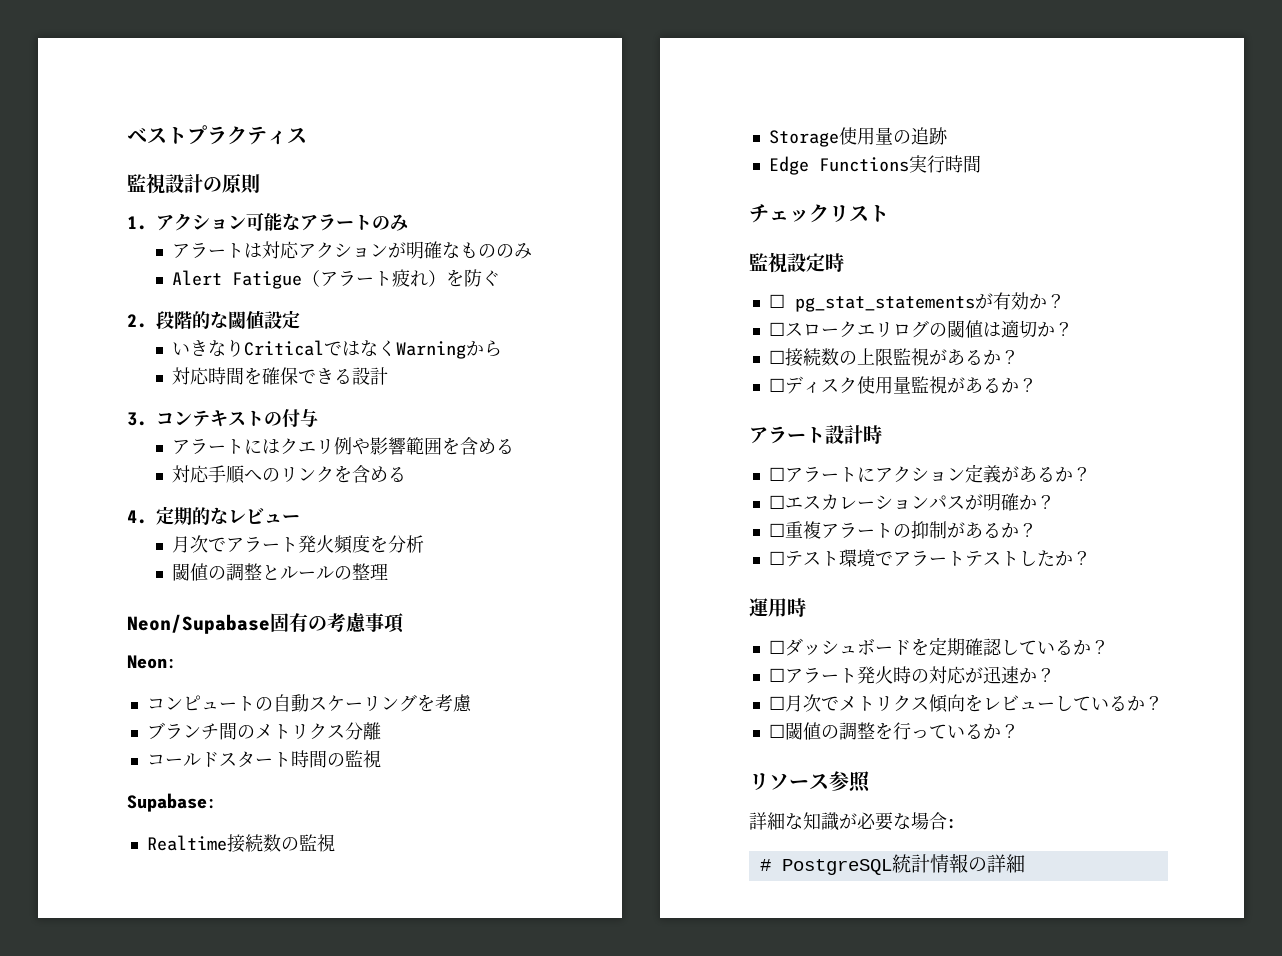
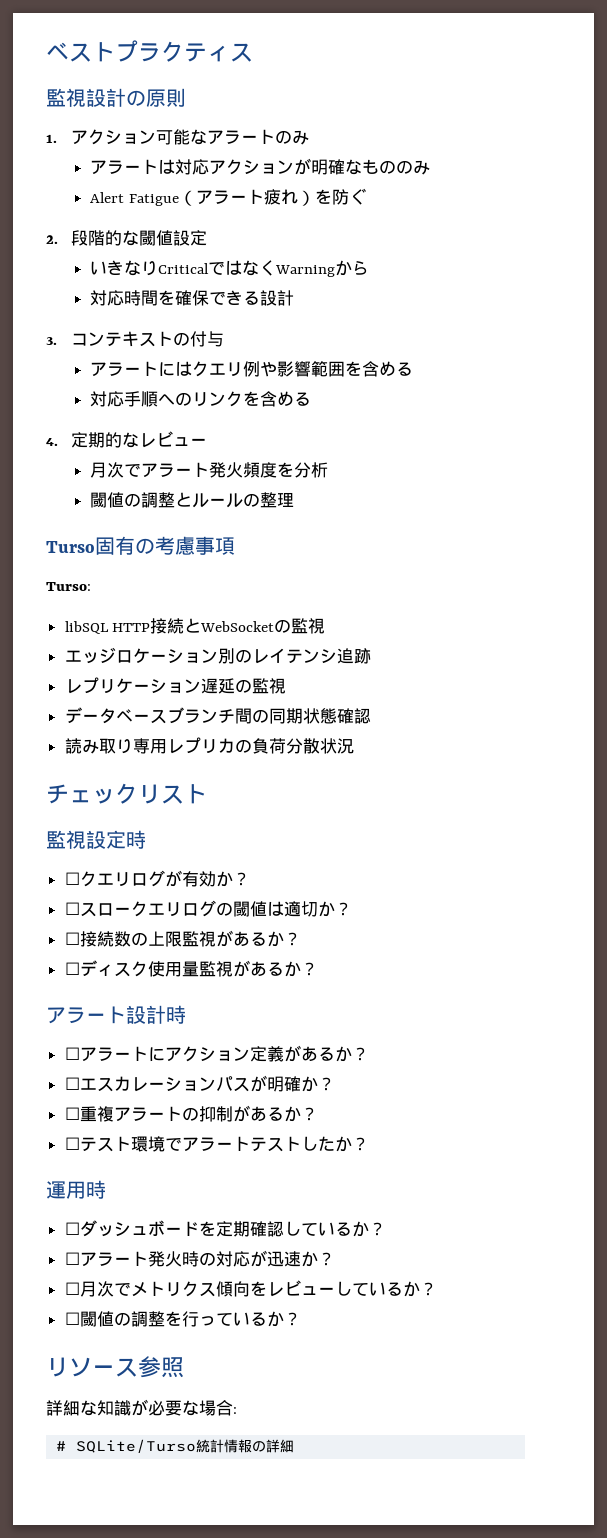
[127,614,270,634] Neon/Supabase -> [46,541,95,553] Turso
[127,655,177,669] [146,694,472,712] [146,722,381,740] [146,750,381,768] [127,793,217,812] [146,834,335,853] [768,127,948,147] [768,155,981,175] Neon: // コンピュートの自動スケーリングを考慮 // ブランチ間のメトリクス分離 // コールドスタート時間の監視 // Supabase: // Realtime接続数の監視 // Storage使用量の追跡 // Edge Functions実行時間 -> [46,582,91,591] [64,618,326,634] [64,647,371,664] [64,677,286,694] [64,707,371,724] [64,737,354,754] Turso: // libSQL HTTP接続とWebSocketの監視 // エッジロケーション別のレイテンシ追跡 // レプリケーション遅延の監視 // データベースブランチ間の同期状態確認 // 読み取り専用レプリカの負荷分散状況
[794,296,975,312] pg_stat_statements -> [79,870,165,887] クエリログ
[781,859,892,875] PostgreSQL -> [76,1439,197,1453] SQLite/Turso

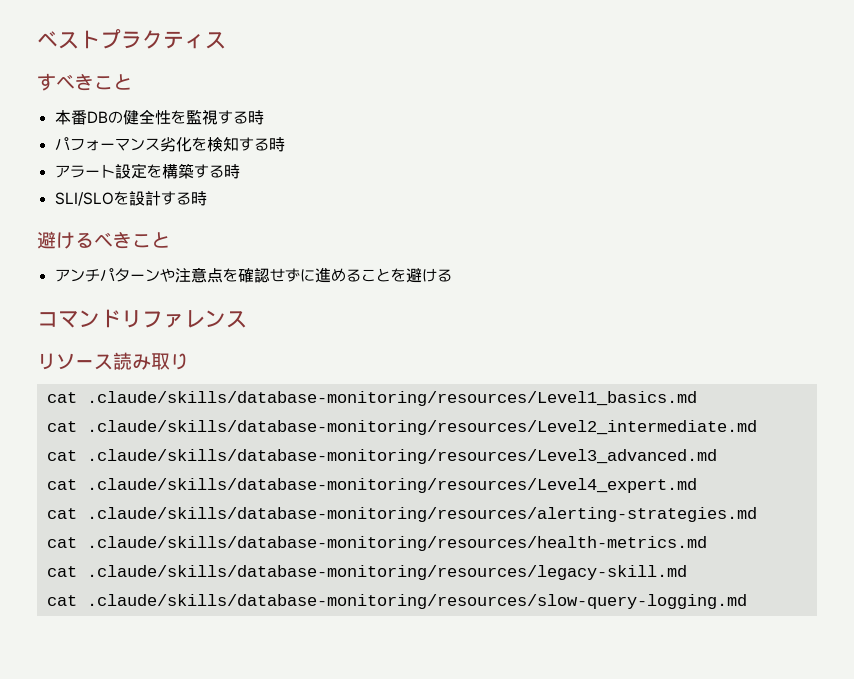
[46,88,186,107] [46,129,310,145] [89,158,430,175] [89,188,366,206] [46,230,208,246] [89,260,369,277] [89,290,294,306] [46,331,225,347] [89,361,413,377] [89,391,311,407] [46,431,208,448] [89,462,328,478] [89,492,294,508] [46,536,235,555] [46,582,91,591] [64,618,326,634] [64,647,371,664] [64,677,286,694] [64,707,371,724] [64,737,354,754] [46,783,207,804] [46,830,146,849] [64,870,250,887] [64,900,352,917] [64,930,301,947] [64,960,318,977] [46,1005,186,1024] [64,1045,369,1062] [64,1075,335,1092] [64,1105,318,1122] [64,1136,369,1152] [46,1180,106,1199] [64,1220,386,1237] [64,1250,335,1267] [64,1280,437,1297] [64,1311,301,1327] [46,1356,184,1378] [46,1399,237,1416] [56,1439,295,1453] 監視設計の原則 // 1.アクション可能なアラートのみ // アラートは対応アクションが明確なもののみ // Alert Fatigue（アラート疲れ）を防ぐ // 2.段階的な閾値設定 // いきなりCriticalではなくWarningから // 対応時間を確保できる設計 // 3.コンテキストの付与 // アラートにはクエリ例や影響範囲を含める // 対応手順へのリンクを含める // 4.定期的なレビュー // 月次でアラート発火頻度を分析 // 閾値の調整とルールの整理 // Turso固有の考慮事項 // Turso: // libSQL HTTP接続とWebSocketの監視 // エッジロケーション別のレイテンシ追跡 // レプリケーション遅延の監視 // データベースブランチ間の同期状態確認 // 読み取り専用レプリカの負荷分散状況 // チェックリスト // 監視設定時 // ☐クエリログが有効か？ // ☐スロークエリログの閾値は適切か？ // ☐接続数の上限監視があるか？ // ☐ディスク使用量監視があるか？ // アラート設計時 // ☐アラートにアクション定義があるか？ // ☐エスカレーションパスが明確か？ // ☐重複アラートの抑制があるか？ // ☐テスト環境でアラートテストしたか？ // 運用時 // ☐ダッシュボードを定期確認しているか？ // ☐アラート発火時の対応が迅速か？ // ☐月次でメトリクス傾向をレビューしているか？ // ☐閾値の調整を行っているか？ // リソース参照 // 詳細な知識が必要な場合: // # SQLite/Turso統計情報の詳細 -> [37,73,132,91] [54,109,264,125] [54,137,285,152] [54,163,240,179] [54,191,207,206] [37,231,170,249] [54,267,452,283] [37,309,247,328] [37,352,189,370] [46,391,697,406] [46,420,757,435] [46,449,717,464] [46,478,697,493] [46,507,757,522] [46,536,707,551] [46,565,687,580] [46,594,747,609] すべきこと // 本番DBの健全性を監視する時 // パフォーマンス劣化を検知する時 // アラート設定を構築する時 // SLI/SLOを設計する時 // 避けるべきこと // アンチパターンや注意点を確認せずに進めることを避ける // コマンドリファレンス // リソース読み取り // cat .claude/skills/database-monitoring/resources/Level1_basics.md // cat .claude/skills/database-monitoring/resources/Level2_intermediate.md // cat .claude/skills/database-monitoring/resources/Level3_advanced.md // cat .claude/skills/database-monitoring/resources/Level4_expert.md // cat .claude/skills/database-monitoring/resources/alerting-strategies.md // cat .claude/skills/database-monitoring/resources/health-metrics.md // cat .claude/skills/database-monitoring/resources/legacy-skill.md // cat .claude/skills/database-monitoring/resources/slow-query-logging.md

